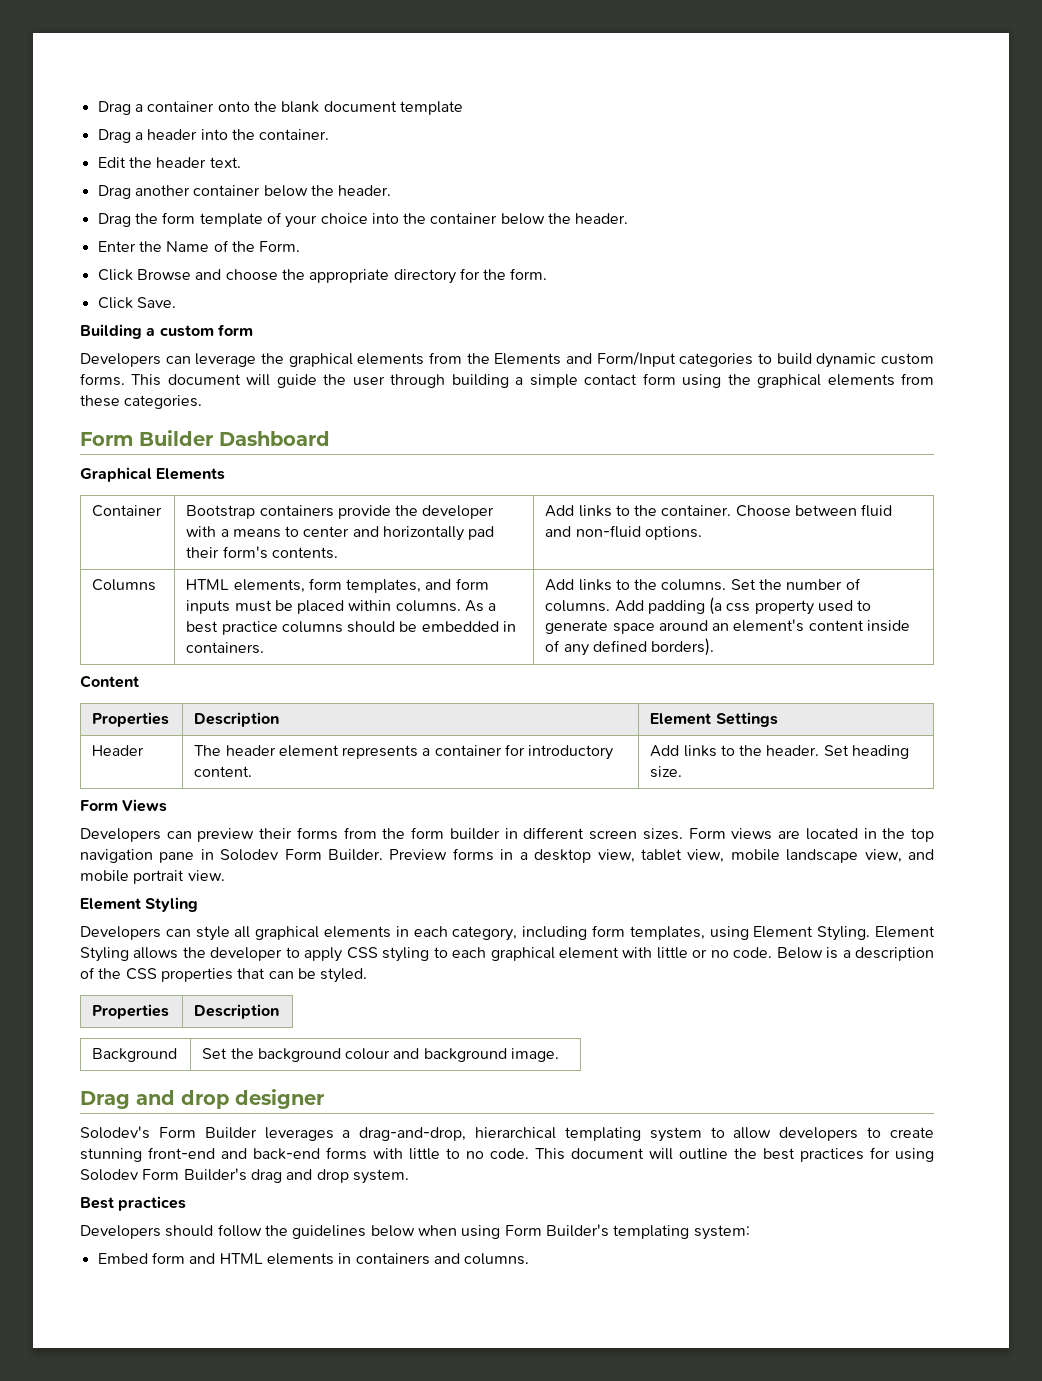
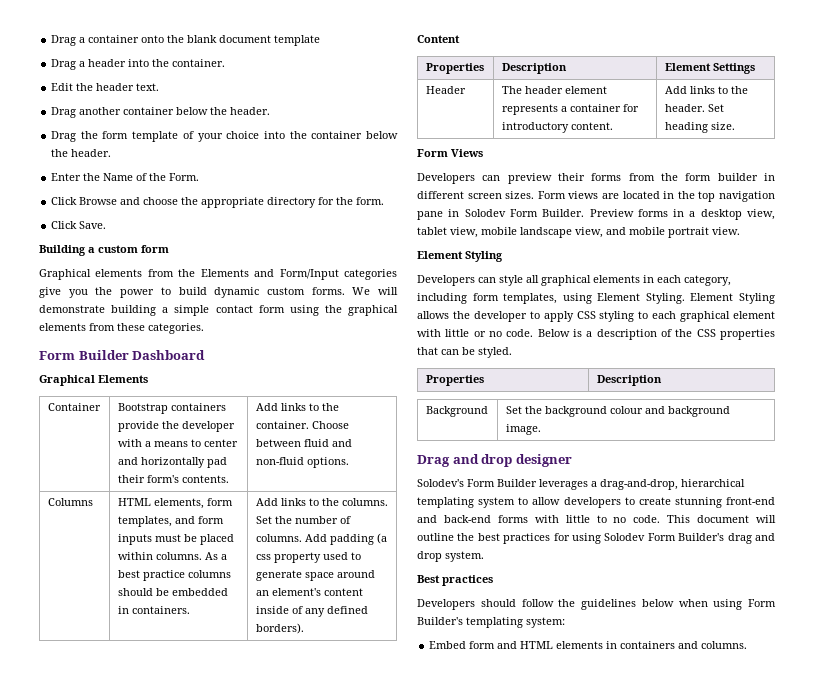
[80,353,353,367] Developers can leverage the graphical -> [39,269,91,280] Graphical
(754, 360) none -> [39,287,155,298] give you the power
[131,374,446,388] This document will guide the user through -> [352,287,398,295] [39,305,105,313] We will demonstrate

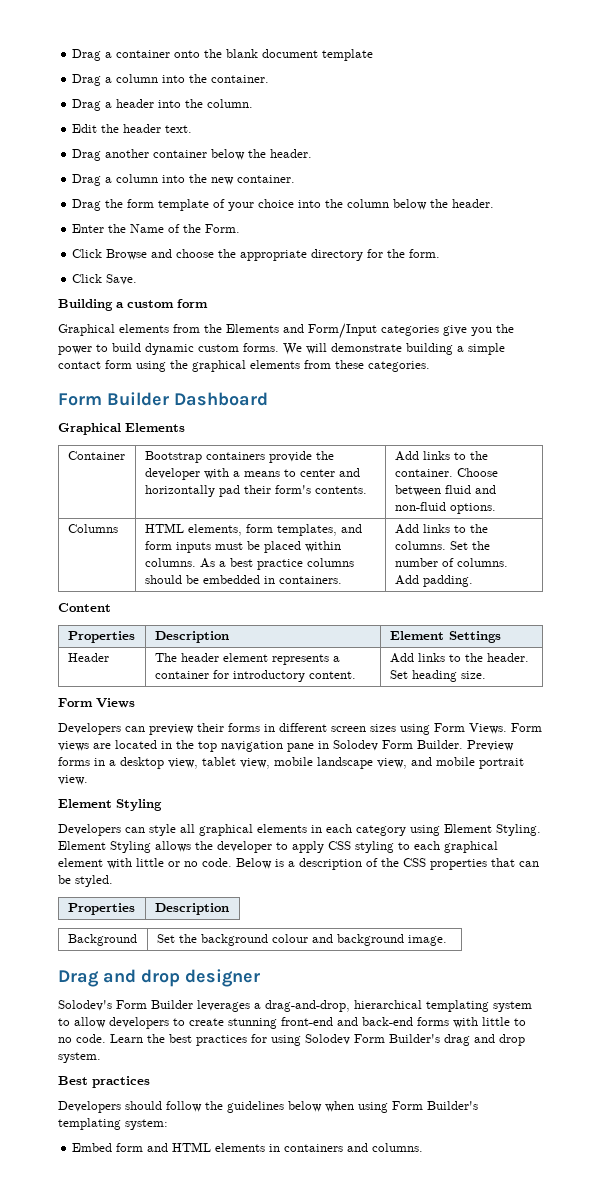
(321, 40) none -> [72,74,270,86] // Drag a column into the container.
[172,59,226,67] container. -> [207,99,254,108] column.
(271, 111) none -> [72,174,296,186] // Drag a column into the new container.
[311,131,363,139] container -> [347,199,390,208] column
[329,533,387,545] [255,552,361,563] [255,570,375,581] [255,588,363,596] [255,606,368,617] [255,623,304,634] padding (a css property used to generate space around an element's content inside of any defined borders). -> [422,575,473,587] padding.
[628,173,775,181] [417,191,535,199] from the form builder in different screen sizes. -> [264,723,507,735] in different screen sizes using Form Views.
[684,275,731,286] [417,293,558,304] category, including form templates, -> [356,825,406,836] category
[667,515,776,523] [417,533,454,541] This document will outline -> [110,1034,143,1043] Learn

